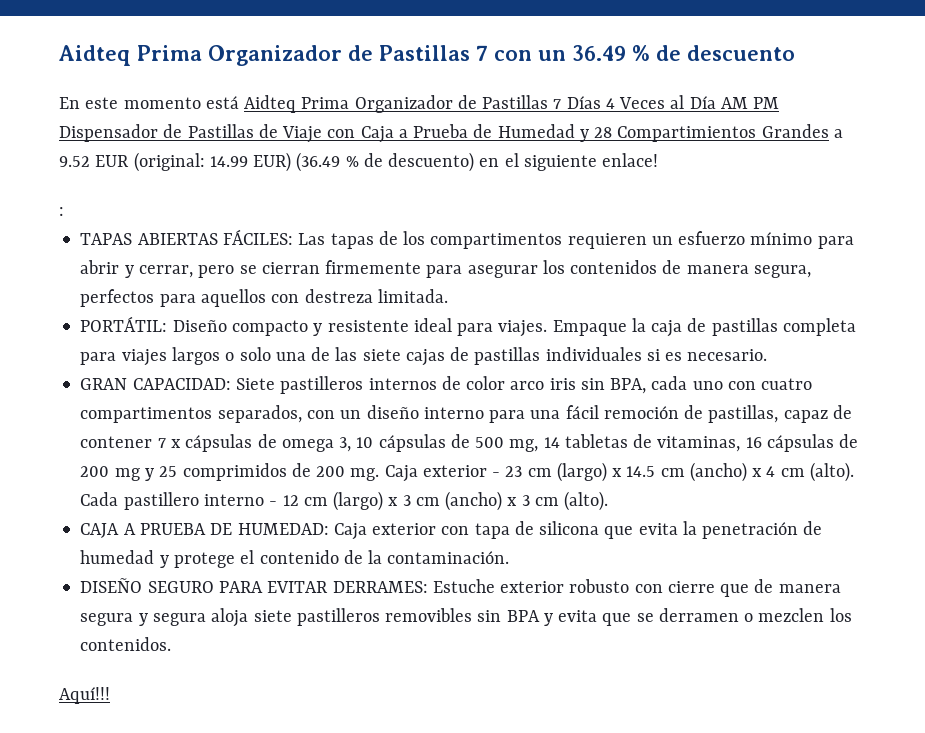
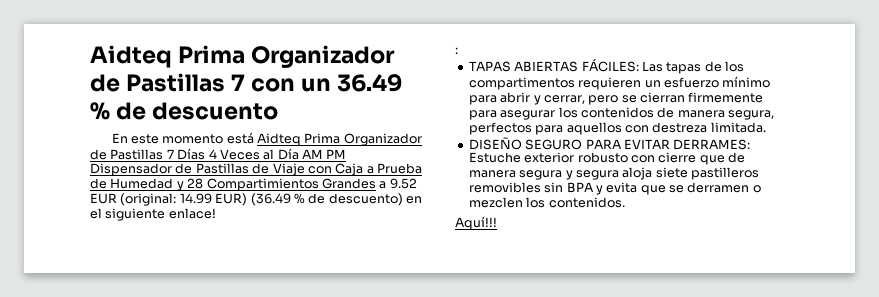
[80,316,856,337] [80,347,768,366] [80,376,813,394] [80,405,852,423] [80,434,859,452] [80,462,855,482] [80,491,609,511] [80,521,823,540] [80,550,510,568] // PORTÁTIL: Diseño compacto y resistente ideal para viajes. Empaque la caja de pastillas completa para viajes largos o solo una de las siete cajas de pastillas individuales si es necesario. // GRAN CAPACIDAD: Siete pastilleros internos de color arco iris sin BPA, cada uno con cuatro compartimentos separados, con un diseño interno para una fácil remoción de pastillas, capaz de contener 7 x cápsulas de omega 3, 10 cápsulas de 500 mg, 14 tabletas de vitaminas, 16 cápsulas de 200 mg y 25 comprimidos de 200 mg. Caja exterior - 23 cm (largo) x 14.5 cm (ancho) x 4 cm (alto). Cada pastillero interno - 12 cm (largo) x 3 cm (ancho) x 3 cm (alto). // CAJA A PRUEBA DE HUMEDAD: Caja exterior con tapa de silicona que evita la penetración de humedad y protege el contenido de la contaminación. -> (766, 127) none

